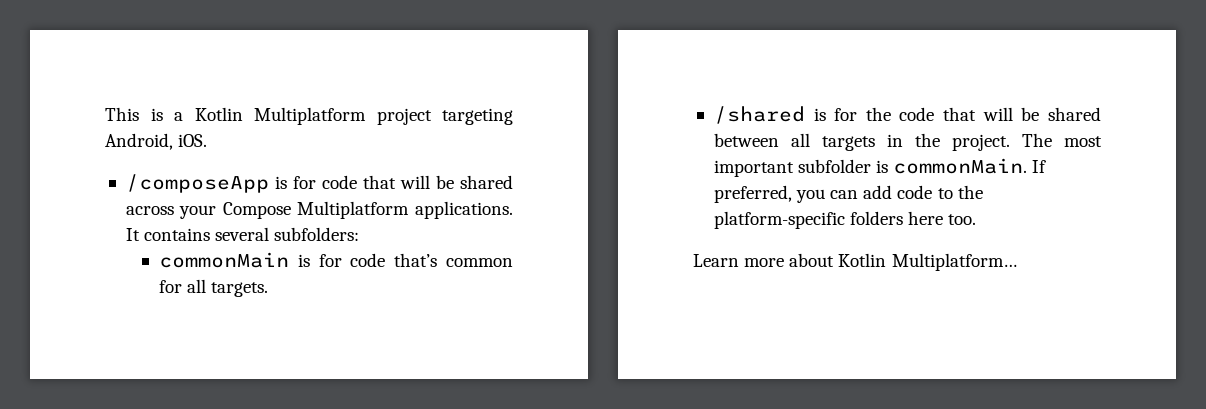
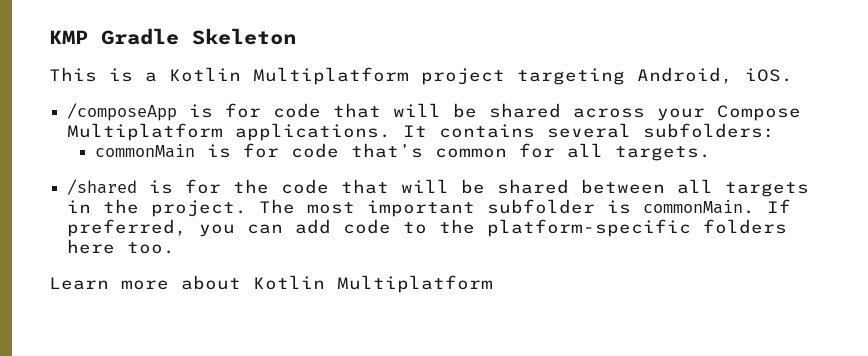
(105, 114) none -> [49,28,296,45] KMP Gradle Skeleton //
[891,253,1017,271] Multiplatform… -> [337,275,493,293] Multiplatform

